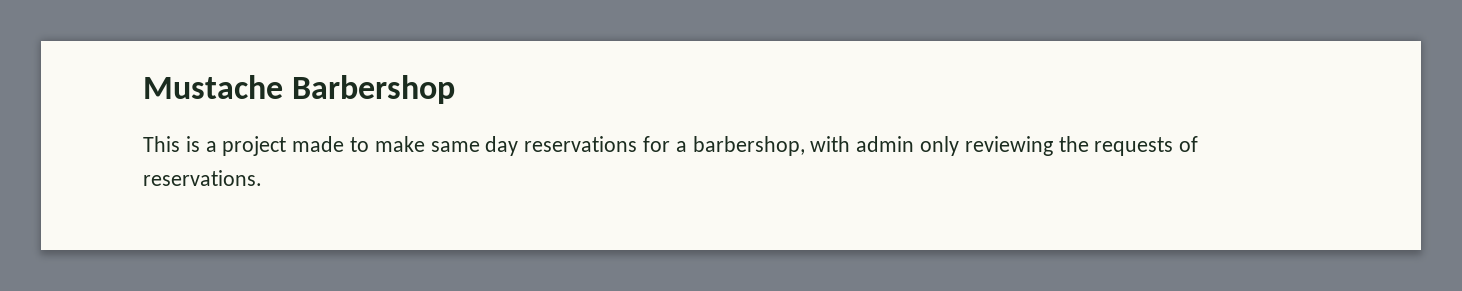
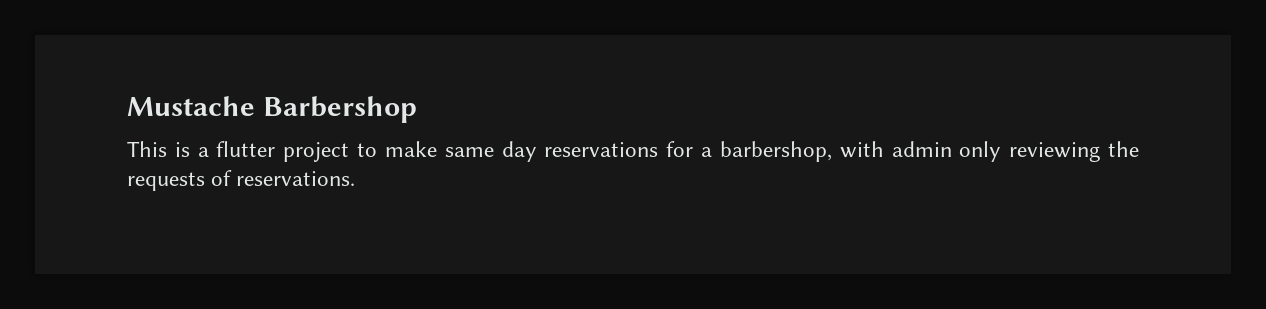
[222,136,345,156] project made -> [216,141,350,162] flutter project

